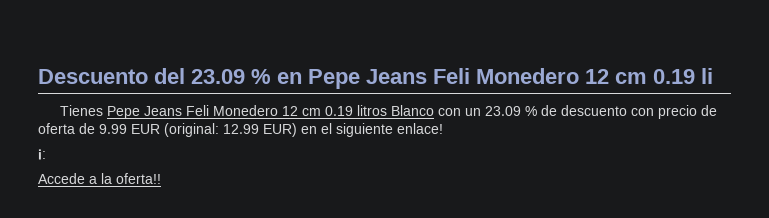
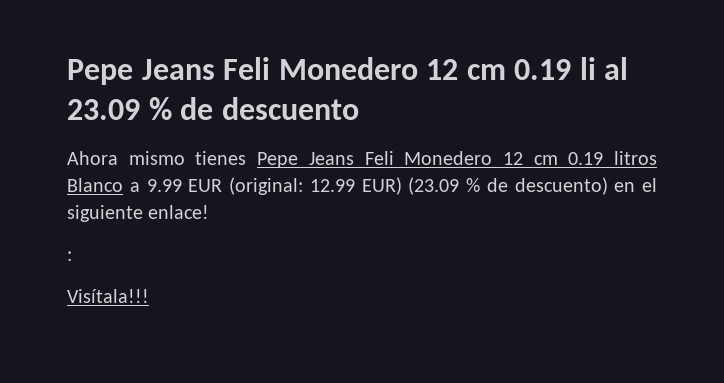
[38,68,302,84] Descuento del 23.09 % en -> (67, 72) none
[60,105,104,116] // Tienes -> [604,57,629,80] [67,97,359,120] [67,151,247,165] al 23.09 % de descuento // Ahora mismo tienes
[438,105,718,119] [38,123,95,134] con un 23.09 % de descuento con precio de oferta de -> [129,182,140,192] a
(297, 130) none -> [408,177,608,195] (23.09 % de descuento)
[38,149,46,160] [38,173,161,184] ℹ: // Accede a la oferta!! -> [67,251,72,261] [67,289,149,303] : // Visítala!!!

